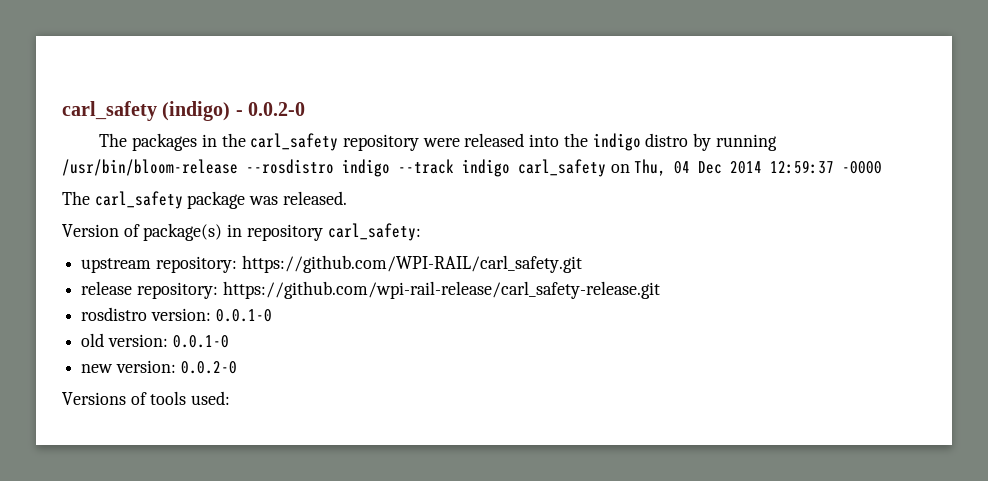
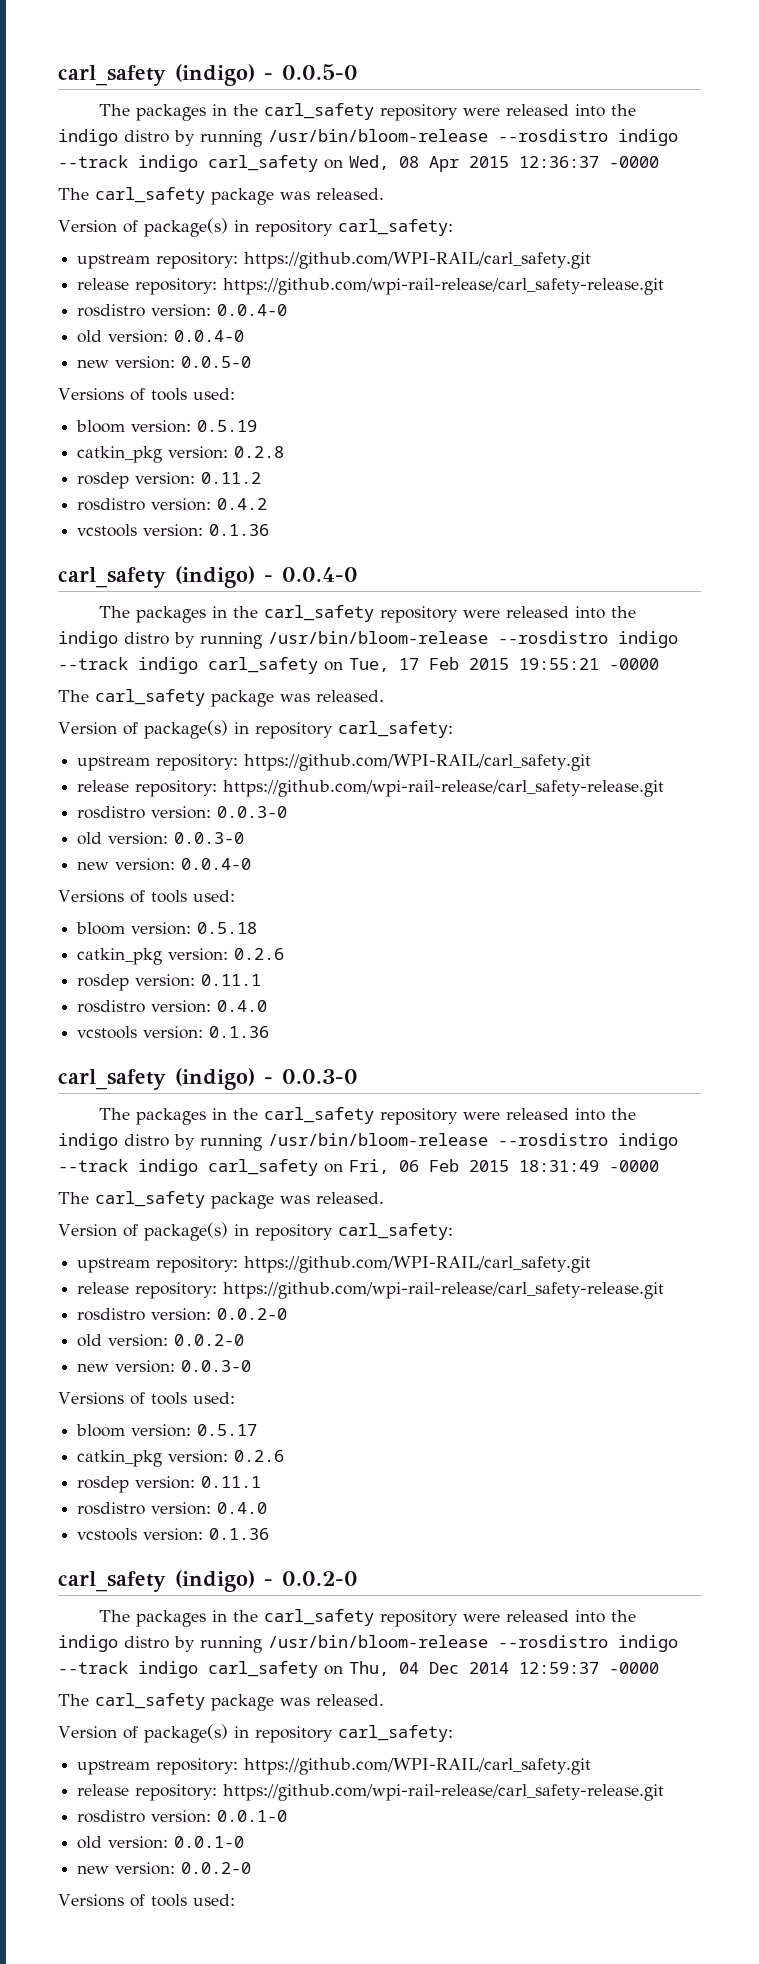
[62,101,243,121] carl_safety (indigo) - -> [58,64,358,86] [99,103,637,121] [58,129,678,147] [58,155,659,172] [58,187,384,205] [58,218,453,237] [77,252,592,269] [77,278,665,295] [77,304,288,317] [77,330,245,343] [77,356,252,369] [58,388,235,401] [76,420,258,433] [77,446,285,463] [77,472,262,489] [77,498,268,511] [77,524,270,537] [58,566,358,588] [99,605,637,623] [58,631,678,649] [58,657,659,674] [58,689,384,707] [58,720,453,739] [77,754,592,771] [77,780,665,797] [77,806,288,819] [77,832,245,845] [77,858,252,871] [58,890,235,903] [76,922,258,935] [77,948,285,965] [77,974,262,991] [77,1000,268,1013] [77,1026,270,1039] [58,1068,358,1090] [99,1107,637,1125] [58,1133,678,1151] [58,1159,659,1176] [58,1191,384,1209] [58,1222,453,1241] [77,1256,592,1273] [77,1282,665,1299] [77,1308,288,1321] [77,1334,245,1347] [77,1360,252,1373] [58,1392,235,1405] [76,1424,258,1437] [77,1450,285,1467] [77,1476,262,1493] [77,1502,268,1515] [77,1528,270,1541] [58,1570,273,1592] carl_safety (indigo) - 0.0.5-0 // The packages in the carl_safety repository were released into the indigo distro by running /usr/bin/bloom-release --rosdistro indigo --track indigo carl_safety on Wed, 08 Apr 2015 12:36:37 -0000 // The carl_safety package was released. // Version of package(s) in repository carl_safety: // upstream repository: https://github.com/WPI-RAIL/carl_safety.git // release repository: https://github.com/wpi-rail-release/carl_safety-release.git // rosdistro version: 0.0.4-0 // old version: 0.0.4-0 // new version: 0.0.5-0 // Versions of tools used: // bloom version: 0.5.19 // catkin_pkg version: 0.2.8 // rosdep version: 0.11.2 // rosdistro version: 0.4.2 // vcstools version: 0.1.36 // carl_safety (indigo) - 0.0.4-0 // The packages in the carl_safety repository were released into the indigo distro by running /usr/bin/bloom-release --rosdistro indigo --track indigo carl_safety on Tue, 17 Feb 2015 19:55:21 -0000 // The carl_safety package was released. // Version of package(s) in repository carl_safety: // upstream repository: https://github.com/WPI-RAIL/carl_safety.git // release repository: https://github.com/wpi-rail-release/carl_safety-release.git // rosdistro version: 0.0.3-0 // old version: 0.0.3-0 // new version: 0.0.4-0 // Versions of tools used: // bloom version: 0.5.18 // catkin_pkg version: 0.2.6 // rosdep version: 0.11.1 // rosdistro version: 0.4.0 // vcstools version: 0.1.36 // carl_safety (indigo) - 0.0.3-0 // The packages in the carl_safety repository were released into the indigo distro by running /usr/bin/bloom-release --rosdistro indigo --track indigo carl_safety on Fri, 06 Feb 2015 18:31:49 -0000 // The carl_safety package was released. // Version of package(s) in repository carl_safety: // upstream repository: https://github.com/WPI-RAIL/carl_safety.git // release repository: https://github.com/wpi-rail-release/carl_safety-release.git // rosdistro version: 0.0.2-0 // old version: 0.0.2-0 // new version: 0.0.3-0 // Versions of tools used: // bloom version: 0.5.17 // catkin_pkg version: 0.2.6 // rosdep version: 0.11.1 // rosdistro version: 0.4.0 // vcstools version: 0.1.36 // carl_safety (indigo) -

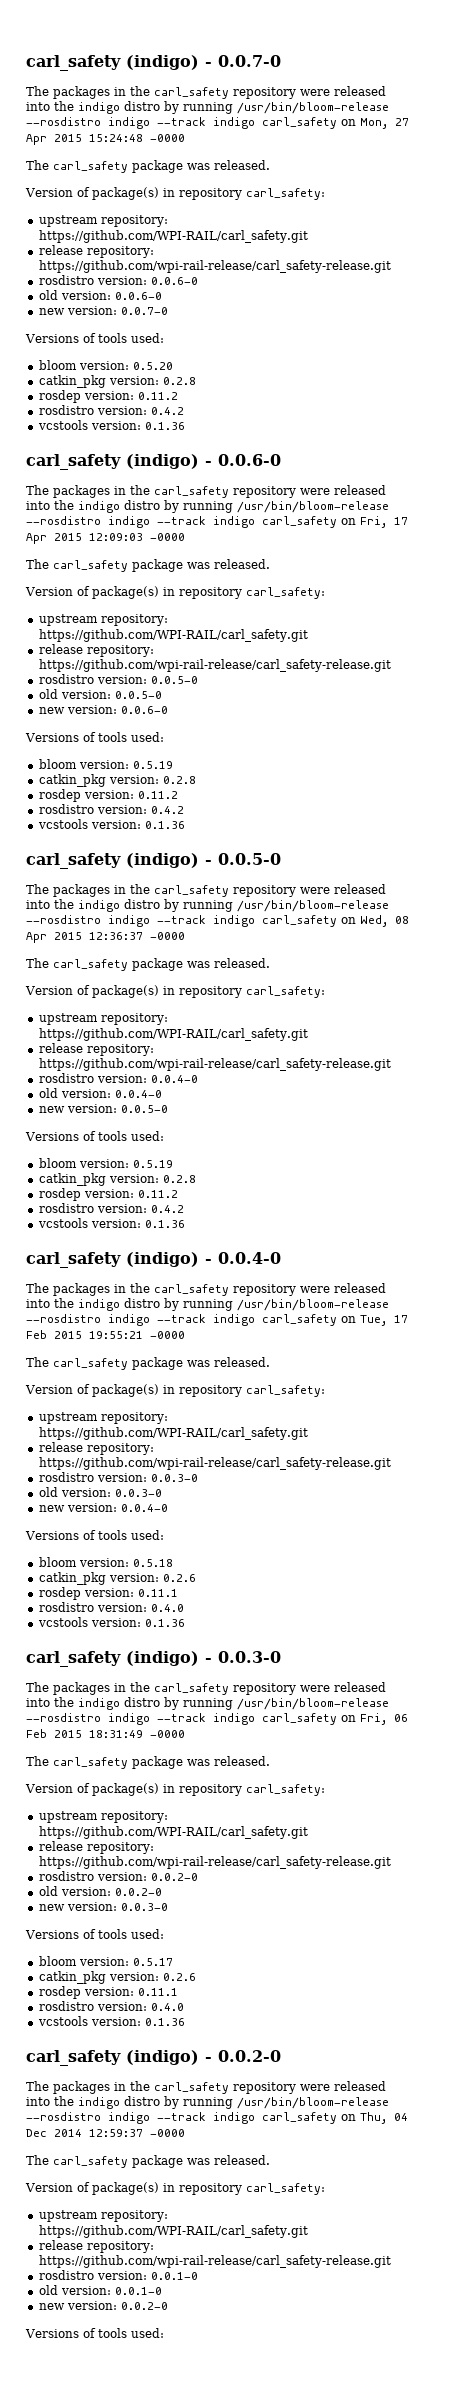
[58,64,273,86] carl_safety (indigo) - -> [26,55,281,71] [26,86,386,99] [26,101,389,114] [26,117,409,129] [26,134,185,145] [26,160,270,173] [25,187,325,200] [38,215,168,227] [38,230,308,243] [38,245,154,258] [38,260,391,273] [38,275,198,285] [38,290,162,300] [38,306,168,315] [25,333,164,343] [38,360,173,370] [38,375,196,388] [38,390,178,403] [38,405,184,415] [37,420,185,430] [26,454,281,470] [26,485,386,498] [26,500,389,513] [26,516,408,528] [26,533,185,544] [26,559,270,572] [25,586,325,599] [38,614,168,626] [38,629,308,642] [38,644,154,657] [38,659,391,672] [38,674,198,684] [38,689,162,699] [38,705,168,714] [25,732,164,742] [38,759,173,769] [38,774,196,787] [38,789,178,802] [38,804,184,814] [37,819,185,829] [26,853,212,869] carl_safety (indigo) - 0.0.7-0 // The packages in the carl_safety repository were released into the indigo distro by running /usr/bin/bloom-release --rosdistro indigo --track indigo carl_safety on Mon, 27 Apr 2015 15:24:48 -0000 // The carl_safety package was released. // Version of package(s) in repository carl_safety: // upstream repository: https://github.com/WPI-RAIL/carl_safety.git // release repository: https://github.com/wpi-rail-release/carl_safety-release.git // rosdistro version: 0.0.6-0 // old version: 0.0.6-0 // new version: 0.0.7-0 // Versions of tools used: // bloom version: 0.5.20 // catkin_pkg version: 0.2.8 // rosdep version: 0.11.2 // rosdistro version: 0.4.2 // vcstools version: 0.1.36 // carl_safety (indigo) - 0.0.6-0 // The packages in the carl_safety repository were released into the indigo distro by running /usr/bin/bloom-release --rosdistro indigo --track indigo carl_safety on Fri, 17 Apr 2015 12:09:03 -0000 // The carl_safety package was released. // Version of package(s) in repository carl_safety: // upstream repository: https://github.com/WPI-RAIL/carl_safety.git // release repository: https://github.com/wpi-rail-release/carl_safety-release.git // rosdistro version: 0.0.5-0 // old version: 0.0.5-0 // new version: 0.0.6-0 // Versions of tools used: // bloom version: 0.5.19 // catkin_pkg version: 0.2.8 // rosdep version: 0.11.2 // rosdistro version: 0.4.2 // vcstools version: 0.1.36 // carl_safety (indigo) -

